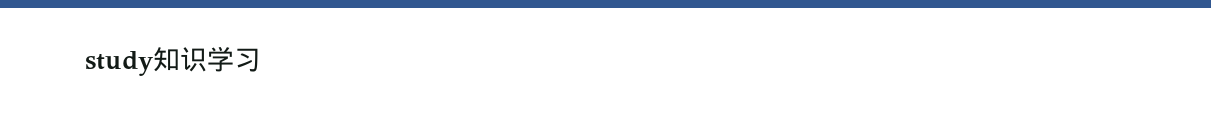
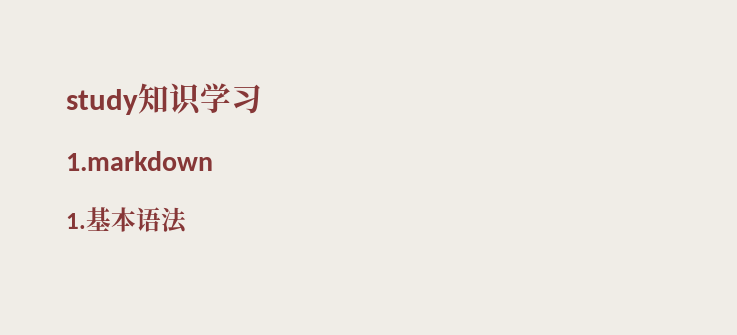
(261, 60) none -> [66,151,213,171] [66,207,188,234] // 1.markdown // 1.基本语法

